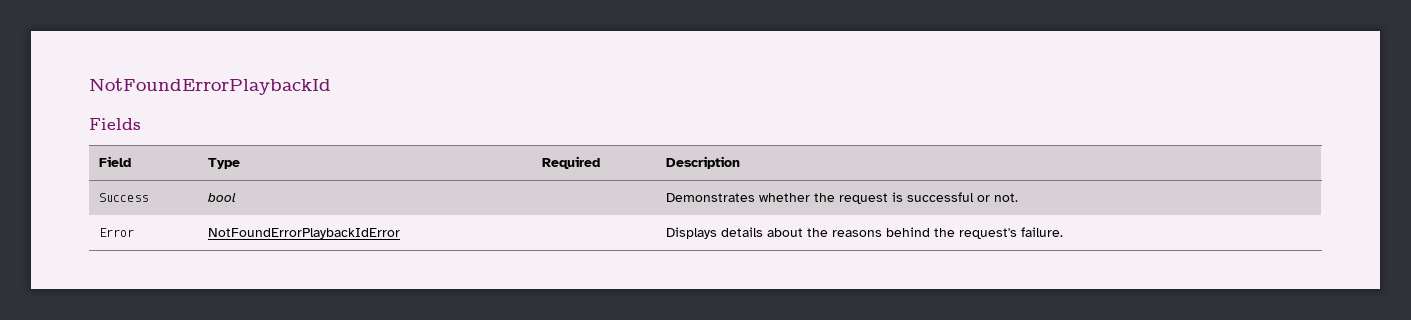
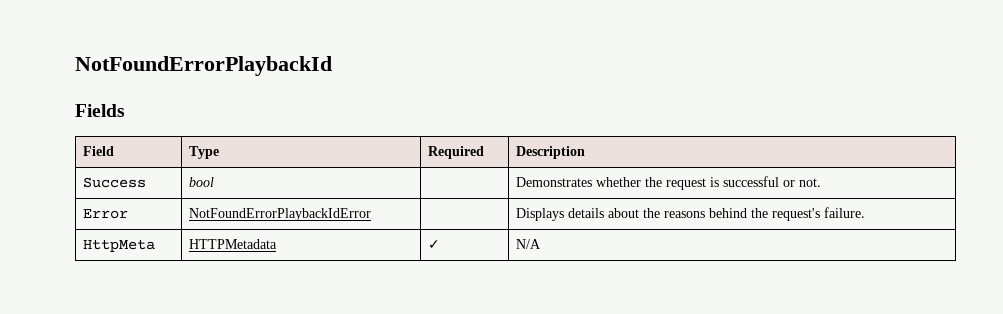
(1064, 232) none -> [83,239,156,252] [189,239,278,249] [428,240,441,249] [516,239,542,249] // HttpMeta | HTTPMetadata | ✓ | N/A

